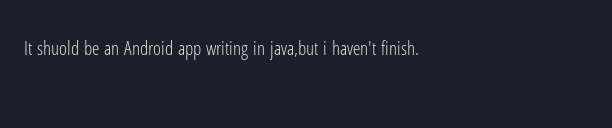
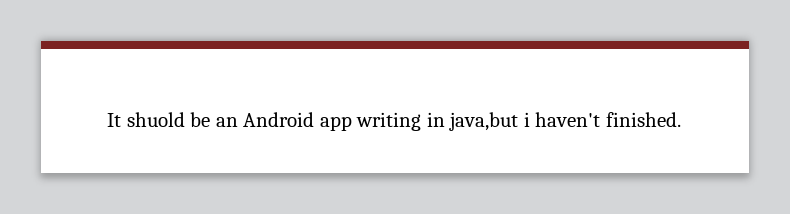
[380,40,419,55] finish. -> [605,112,681,127] finished.

